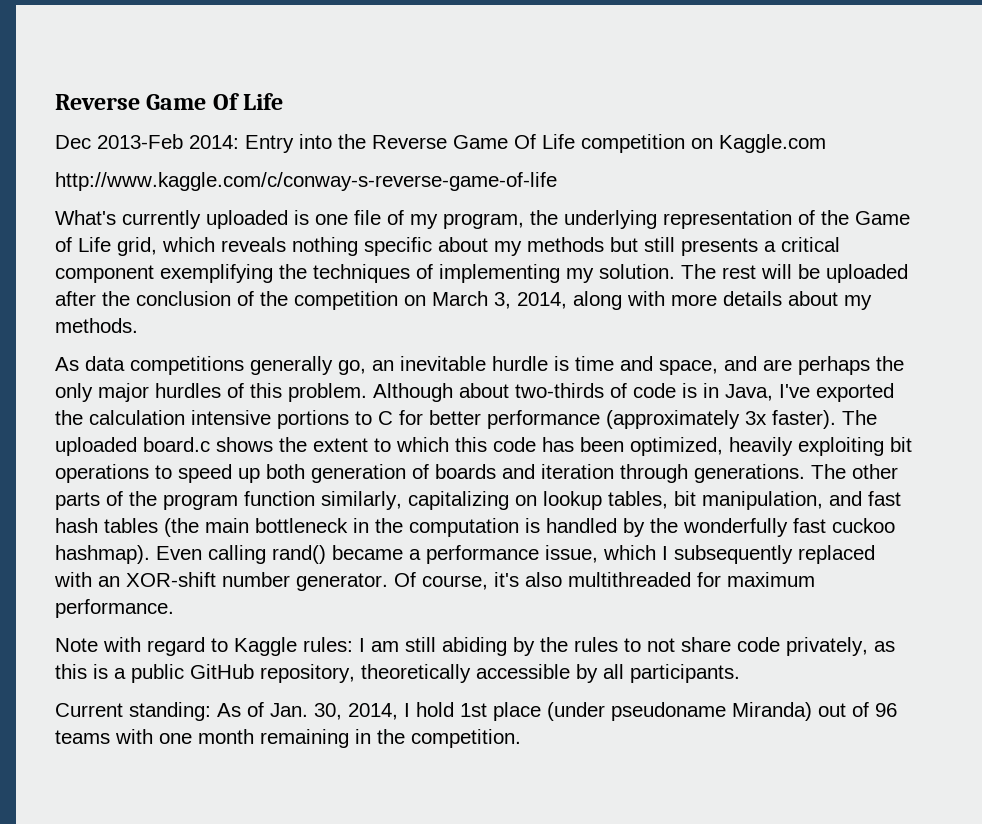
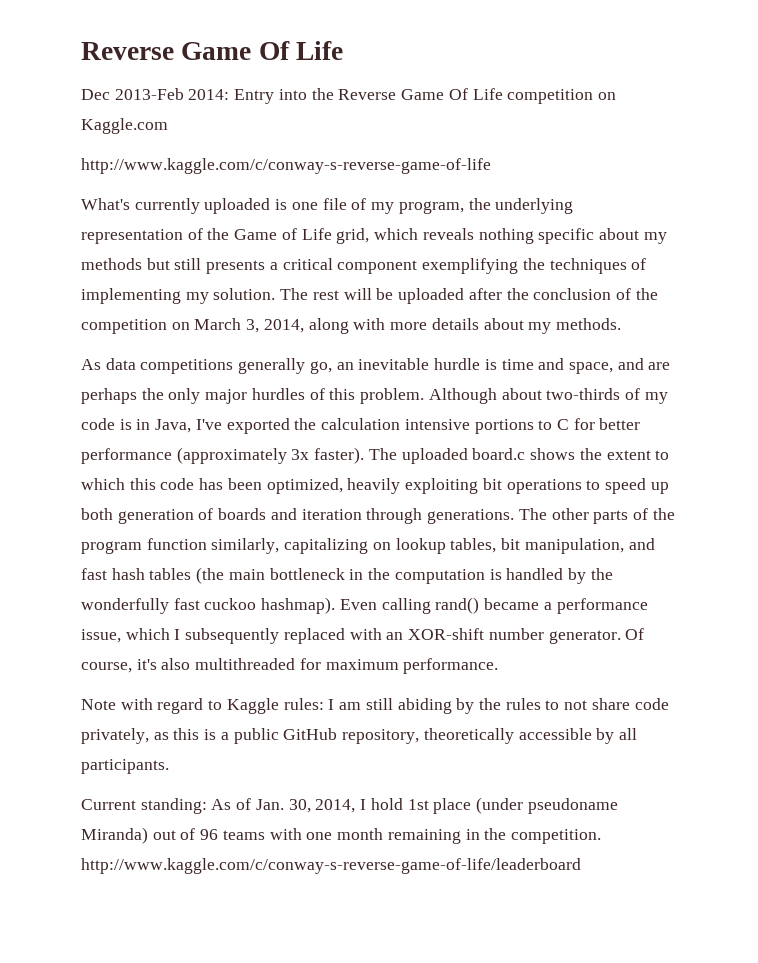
(627, 390) none -> [644,392,668,404] my
(521, 738) none -> [81,858,581,874] http://www.kaggle.com/c/conway-s-reverse-game-of-life/leaderboard

